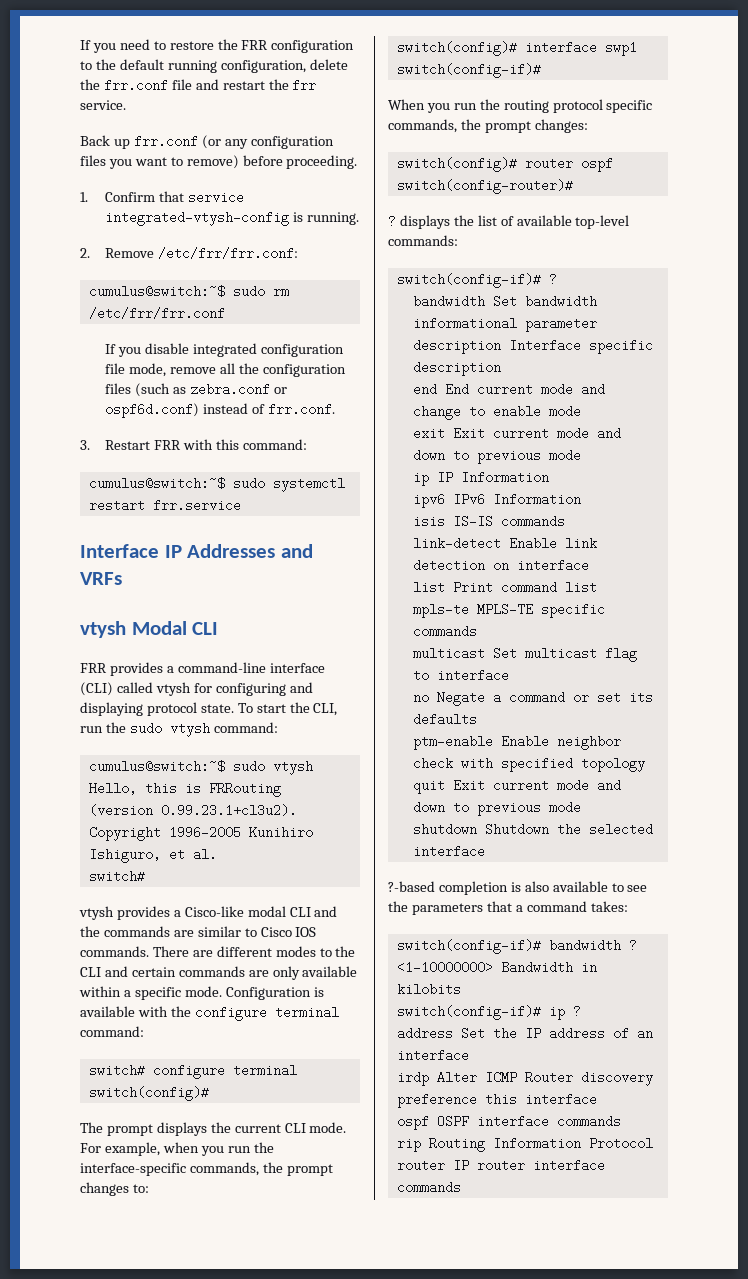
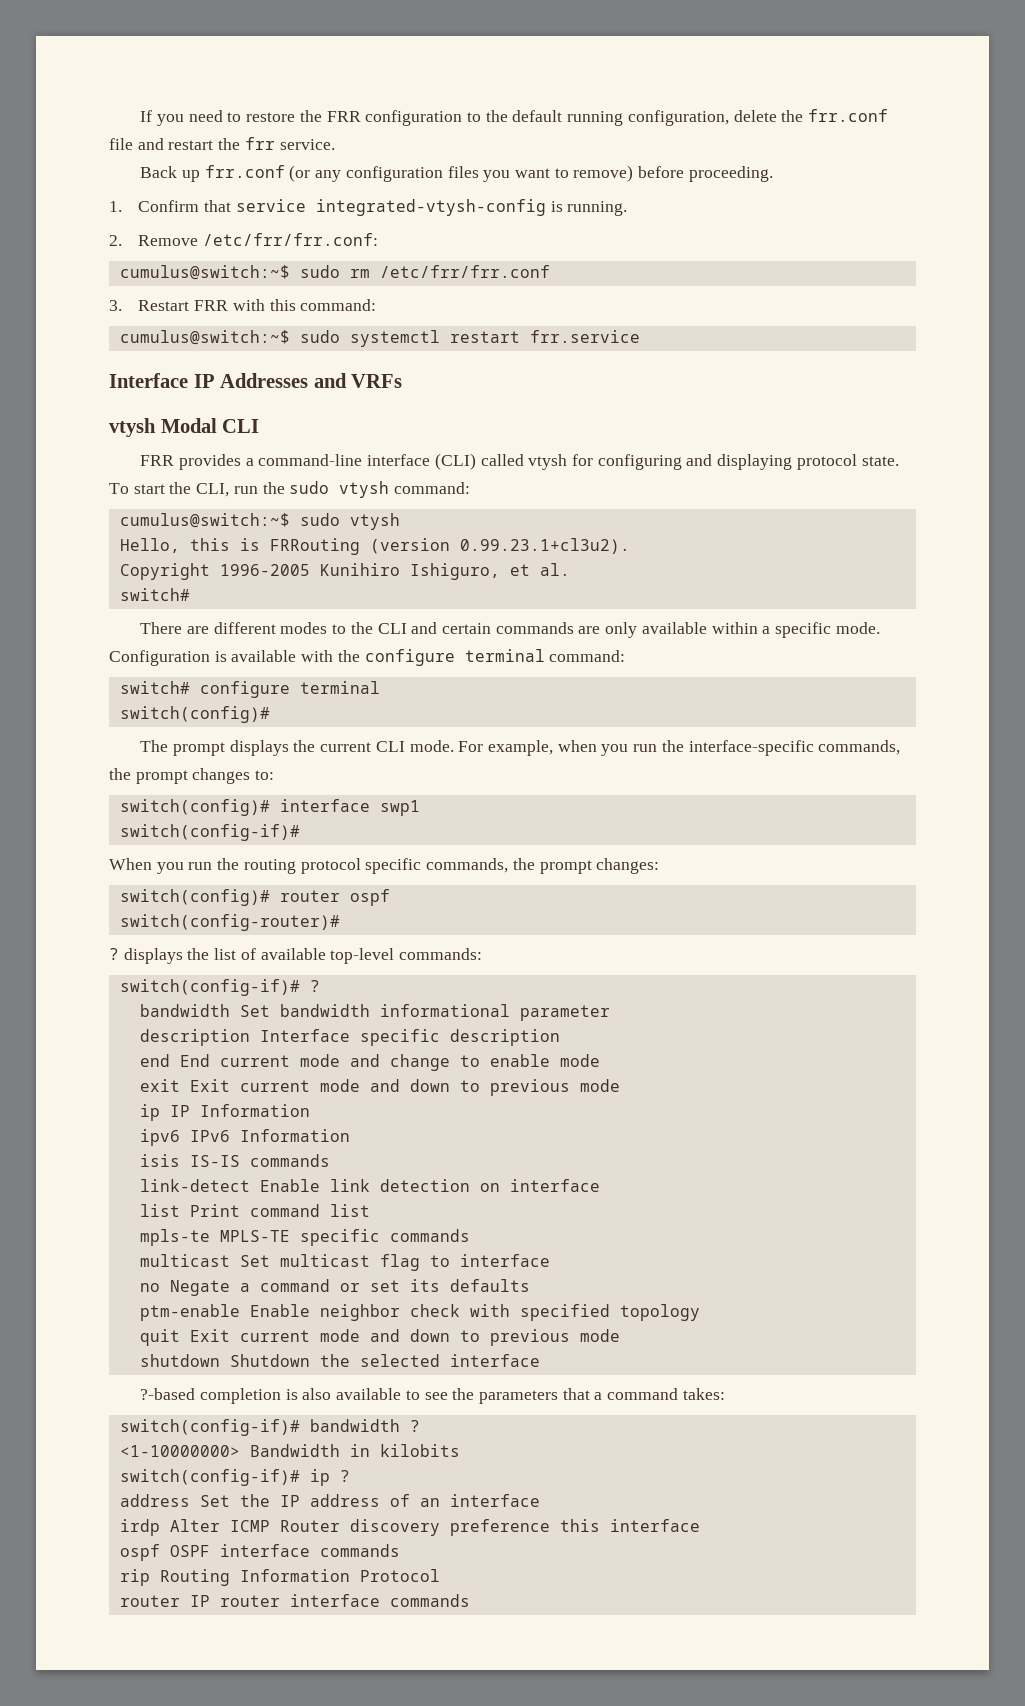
[105,343,344,357] [105,363,346,377] [105,383,287,397] [105,403,335,418] // If you disable integrated configuration file mode, remove all the configuration files (such as zebra.conf or ospf6d.conf) instead of frr.conf. -> (550, 271) none
[79,906,338,920] [80,926,317,937] [80,946,149,957] vtysh provides a Cisco-like modal CLI and the commands are similar to Cisco IOS commands. -> (190, 594) none

